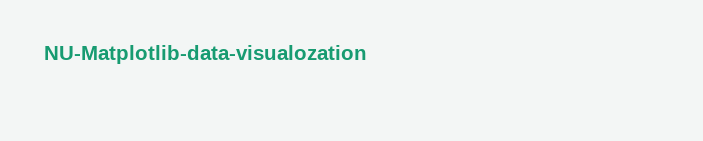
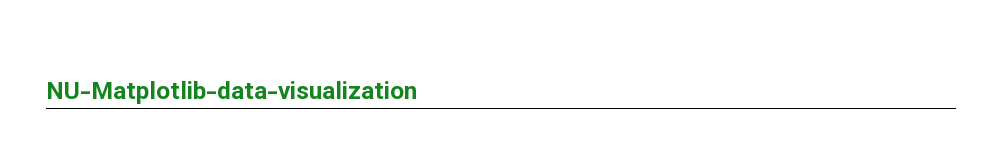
[44,45,367,64] NU-Matplotlib-data-visualozation -> [46,81,417,104] NU-Matplotlib-data-visualization

